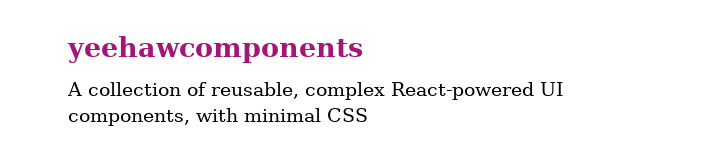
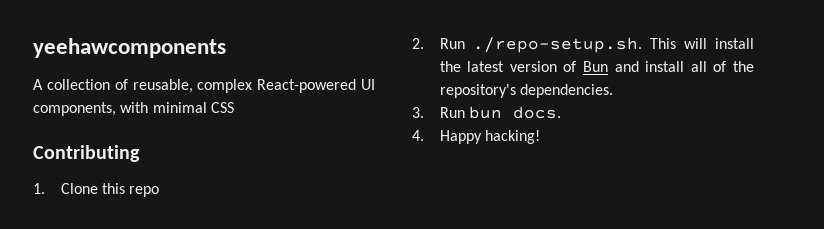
(368, 115) none -> [33,145,140,162] [33,183,160,197] [412,37,755,53] [439,61,754,72] [439,84,613,98] [412,106,561,119] [412,130,540,144] // Contributing // 1. Clone this repo // 2. Run ./repo-setup.sh. This will install the latest version of Bun and install all of the repository's dependencies. // 3. Run bun docs. // 4. Happy hacking!

